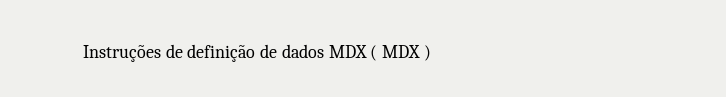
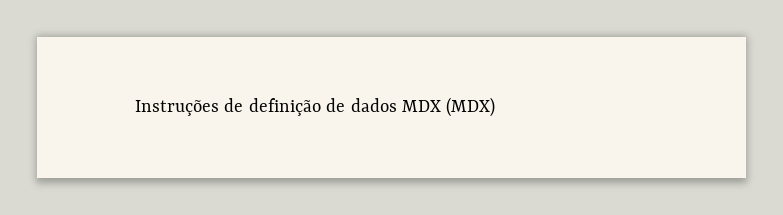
[370,45,431,61] ( MDX ) -> [446,97,496,117] (MDX)

